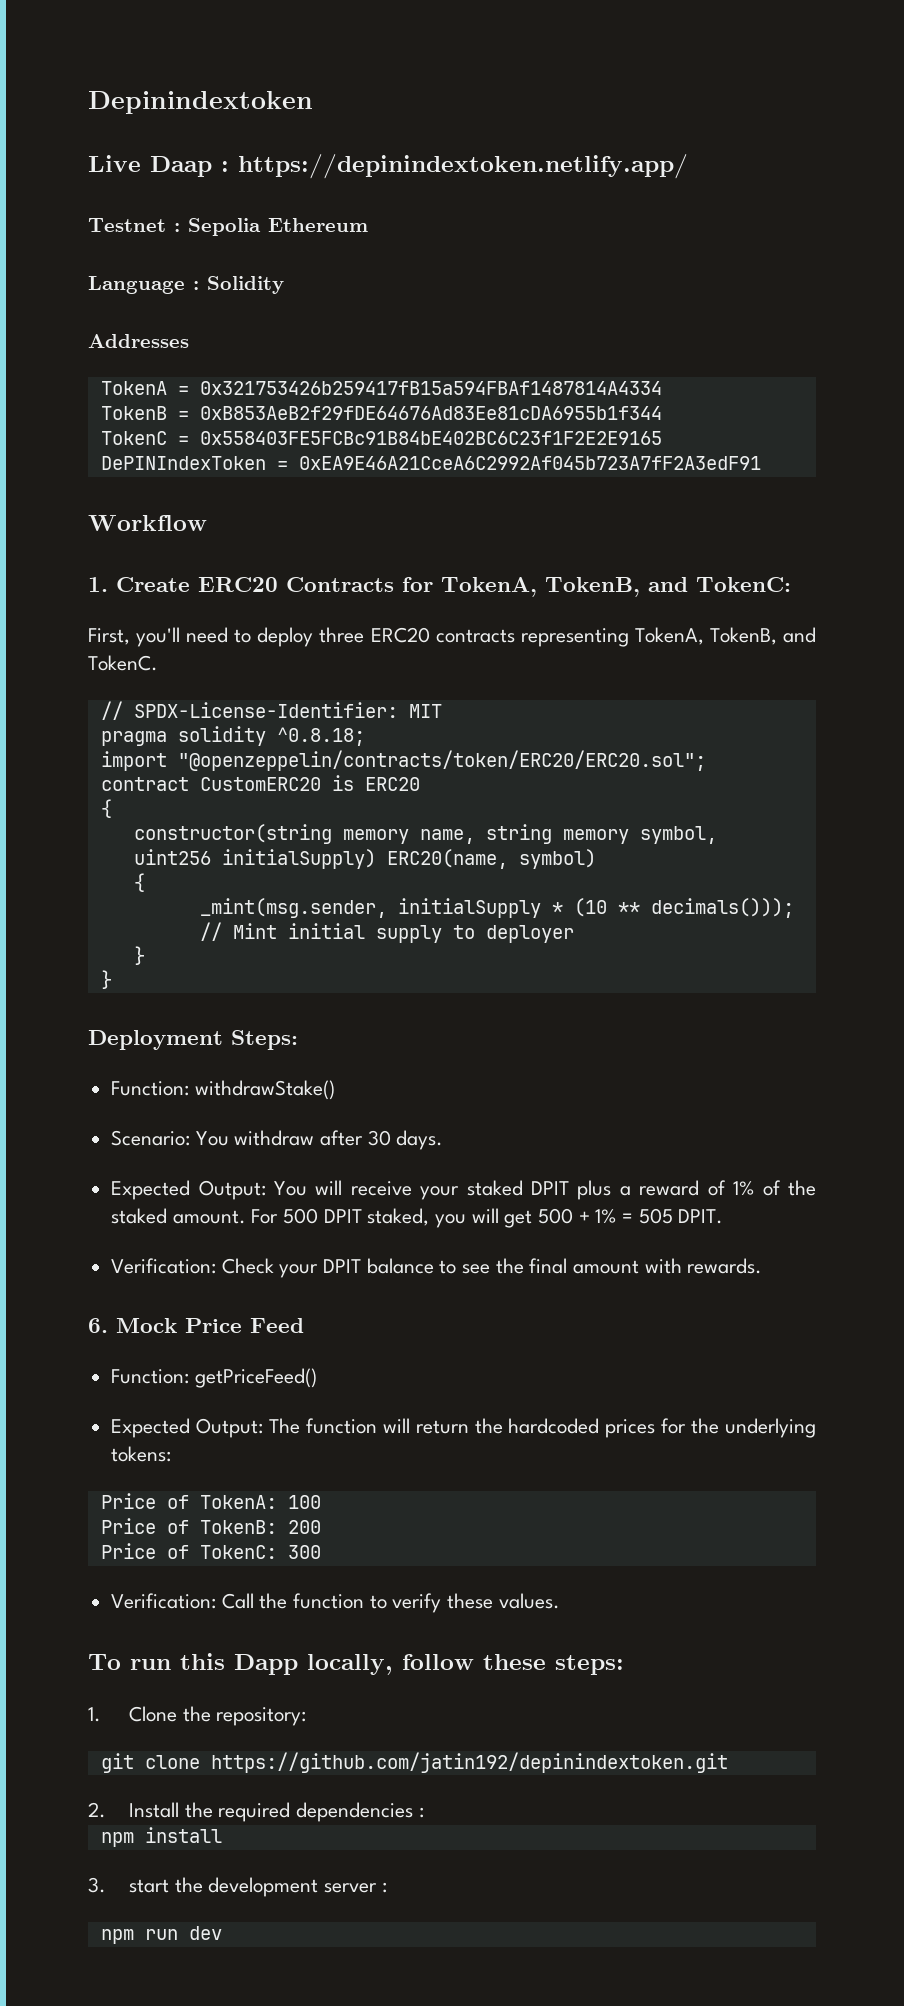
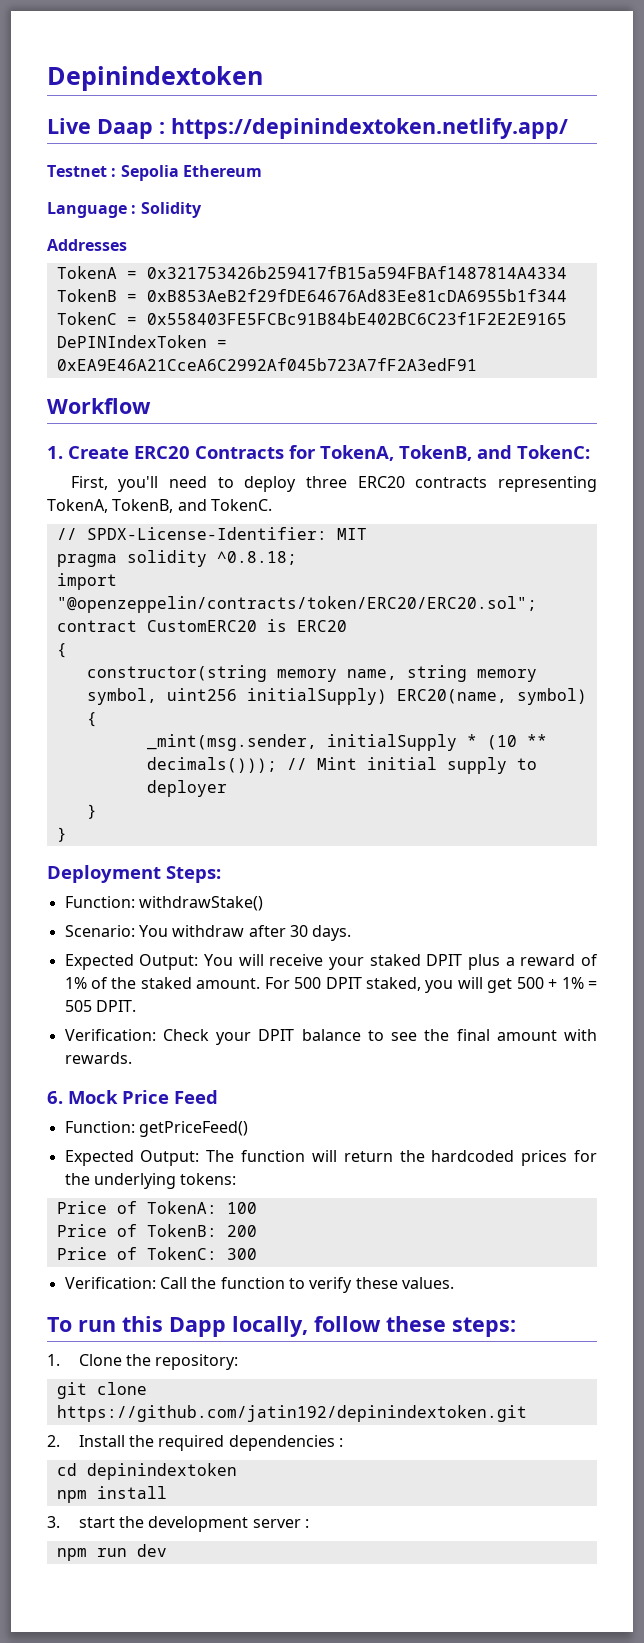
(424, 1812) none -> [56,1463,237,1480] // cd depinindextoken

